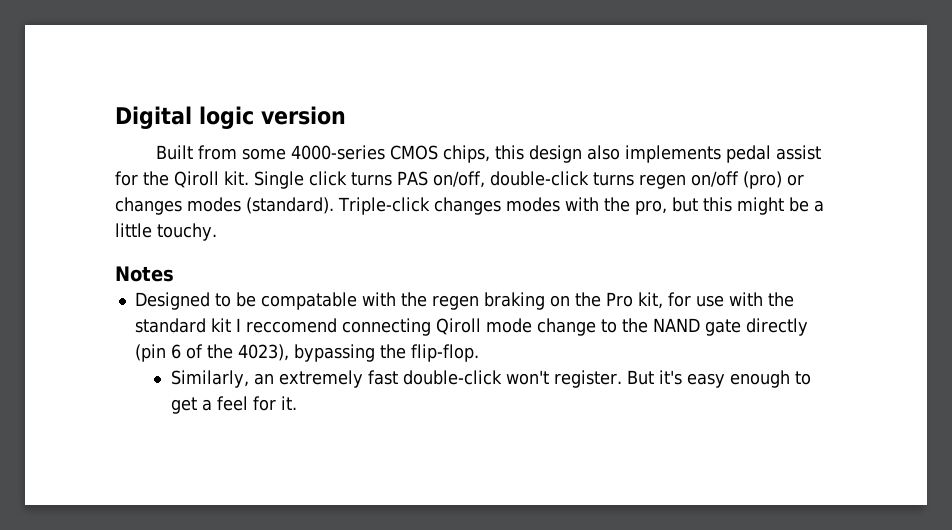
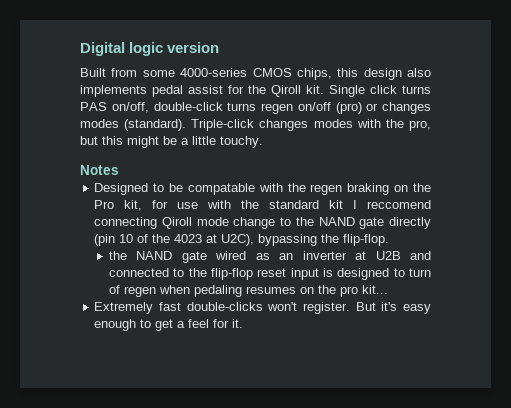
[170,344,181,359] 6 -> [119,234,134,243] 10
[237,344,289,361] 4023), -> [174,234,255,246] 4023 at U2C),
[170,370,502,388] Similarly, an extremely fast double-click -> [108,251,431,263] [108,268,432,280] [108,285,388,297] [94,302,263,314] the NAND gate wired as an inverter at U2B and connected to the flip-flop reset input is designed to turn of regen when pedaling resumes on the pro kit... // Extremely fast double-clicks

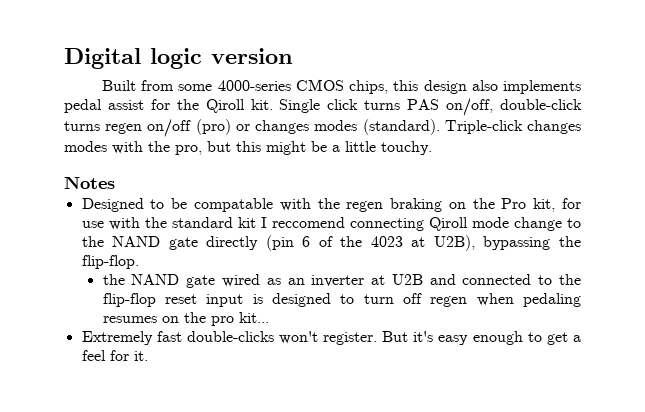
[119,234,134,243] 10 -> [302,236,311,247] 6
[221,234,255,246] U2C), -> [433,235,475,251] U2B),
[108,285,120,294] of -> [402,293,422,304] off

